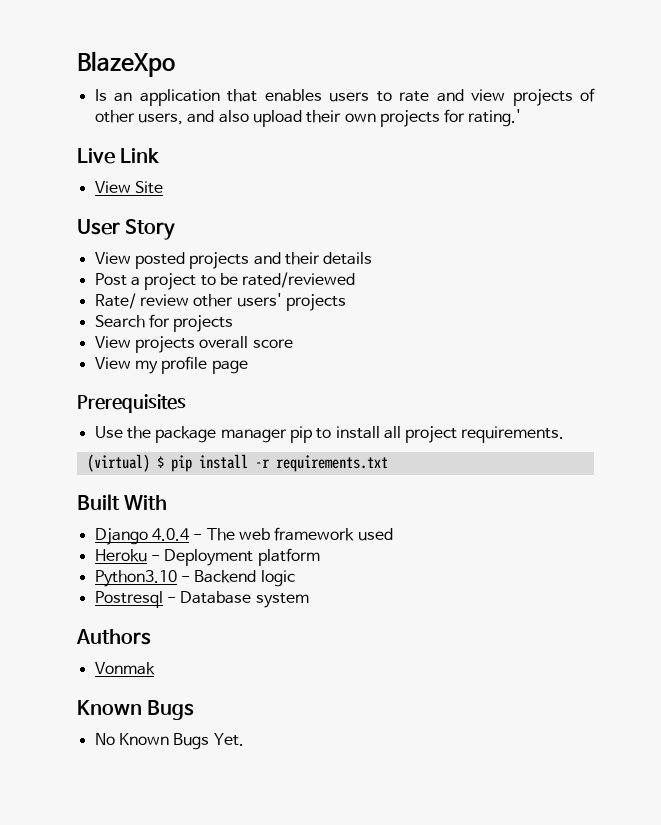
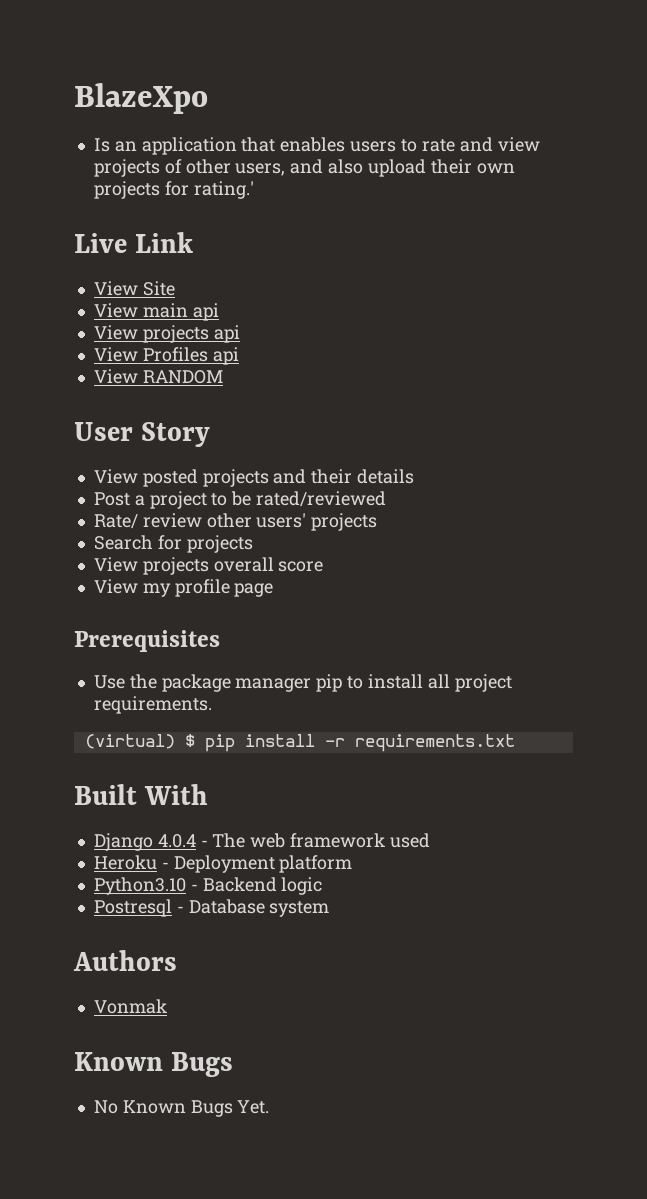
(163, 187) none -> [93,303,219,321] [93,325,240,343] [93,347,239,365] [93,369,223,384] // View main api // View projects api // View Profiles api // View RANDOM

